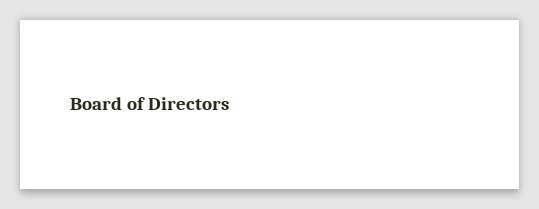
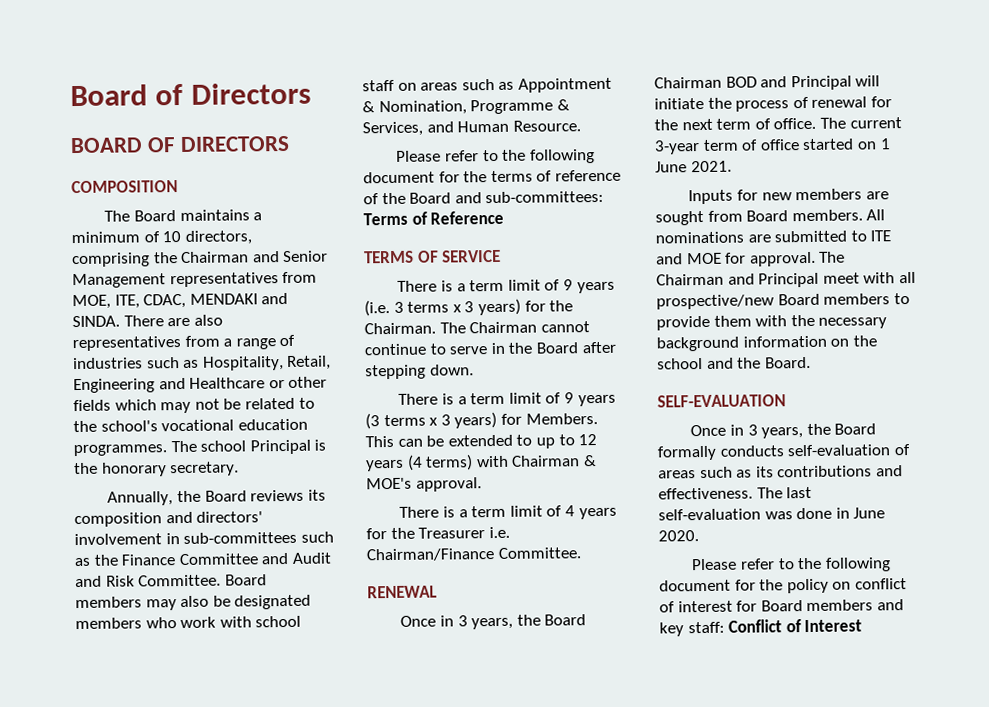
(230, 103) none -> [70,135,291,154] [71,180,178,194] [104,209,263,222] [71,230,252,245] [72,250,329,268] [72,271,318,289] [72,292,289,310] [72,314,223,328] [72,334,296,352] [73,355,332,371] [73,376,328,394] [73,397,315,414] [73,418,308,433] [73,439,327,457] [74,461,240,477] [107,489,326,506] [74,511,264,528] [74,531,334,546] [74,552,332,567] [75,574,267,588] [75,594,312,611] [75,615,302,630] [362,77,612,93] [362,99,570,116] [362,120,581,137] [396,149,595,164] [363,169,621,184] [363,190,605,205] [363,210,505,226] [364,249,502,264] [397,279,615,294] [364,298,574,317] [364,321,590,335] [364,341,616,356] [365,364,474,380] [398,392,616,407] [365,411,598,430] [365,434,598,449] [366,454,597,472] [366,477,482,492] [399,505,617,520] [366,526,510,540] [366,547,581,562] [367,585,437,599] [400,614,587,630] [654,75,881,91] [654,96,892,112] [654,117,902,131] [654,138,891,155] [655,160,732,173] [688,188,889,205] [655,209,886,226] [655,230,892,244] [656,251,846,267] [656,271,916,288] [656,293,910,310] [656,314,888,331] [656,335,877,352] [657,356,811,370] [657,394,786,408] [690,423,877,439] [657,444,910,461] [658,465,903,479] [658,486,813,500] [658,507,886,521] [658,530,699,542] [691,557,891,572] [659,578,907,594] [659,599,904,613] [659,619,863,637] // BOARD OF DIRECTORS // COMPOSITION // The Board maintains a minimum of 10 directors, comprising the Chairman and Senior Management representatives from MOE, ITE, CDAC, MENDAKI and SINDA. There are also representatives from a range of industries such as Hospitality, Retail, Engineering and Healthcare or other fields which may not be related to the school's vocational education programmes. The school Principal is the honorary secretary. // Annually, the Board reviews its composition and directors' involvement in sub-committees such as the Finance Committee and Audit and Risk Committee. Board members may also be designated members who work with school staff on areas such as Appointment & Nomination, Programme & Services, and Human Resource. // Please refer to the following document for the terms of reference of the Board and sub-committees: Terms of Reference // TERMS OF SERVICE // There is a term limit of 9 years (i.e. 3 terms x 3 years) for the Chairman. The Chairman cannot continue to serve in the Board after stepping down. // There is a term limit of 9 years (3 terms x 3 years) for Members. This can be extended to up to 12 years (4 terms) with Chairman & MOE's approval. // There is a term limit of 4 years for the Treasurer i.e. Chairman/Finance Committee. // RENEWAL // Once in 3 years, the Board Chairman BOD and Principal will initiate the process of renewal for the next term of office. The current 3-year term of office started on 1 June 2021. // Inputs for new members are sought from Board members. All nominations are submitted to ITE and MOE for approval. The Chairman and Principal meet with all prospective/new Board members to provide them with the necessary background information on the school and the Board. // SELF-EVALUATION // Once in 3 years, the Board formally conducts self-evaluation of areas such as its contributions and effectiveness. The last self-evaluation was done in June 2020. // Please refer to the following document for the policy on conflict of interest for Board members and key staff: Conflict of Interest

